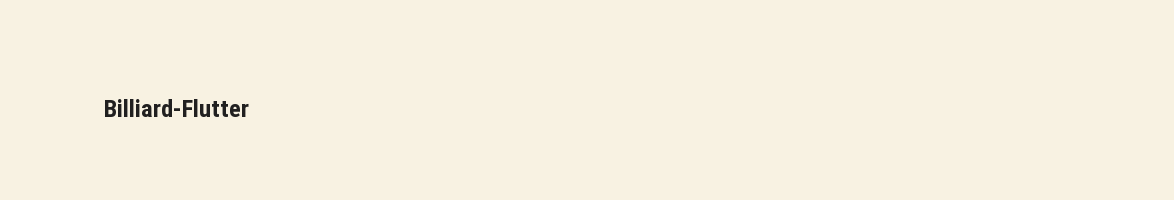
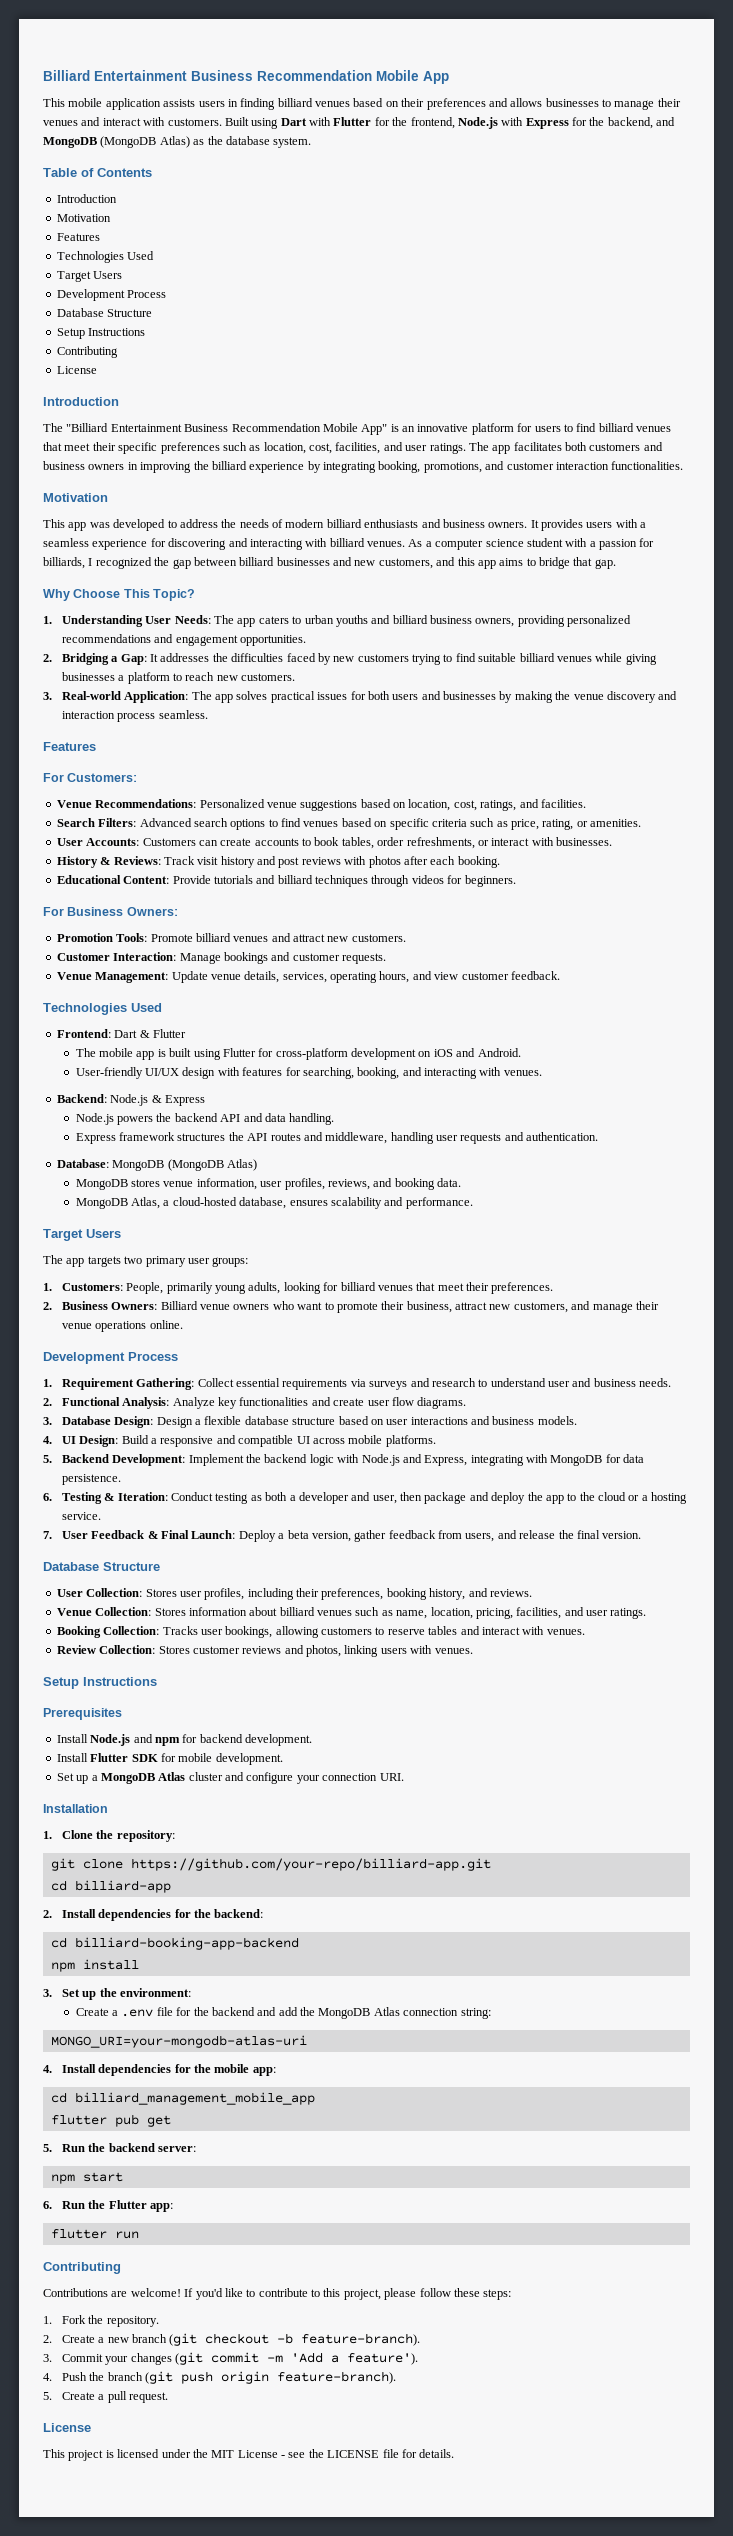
[104,99,249,117] Billiard-Flutter -> [43,70,449,84] [43,98,681,110] [43,117,676,129] [43,136,312,148] [43,168,152,177] [56,194,117,203] [56,214,111,222] [56,233,100,241] [56,251,155,263] [56,271,123,282] [56,289,167,301] [56,308,153,317] [56,328,146,339] [56,346,118,358] [56,366,97,374] [43,397,119,406] [43,423,671,435] [43,442,663,454] [43,461,684,473] [43,493,108,502] [43,519,647,531] [43,538,655,550] [43,557,616,569] [43,589,196,601] [43,615,632,627] [61,634,307,646] [43,653,657,665] [61,672,296,684] [43,691,678,703] [61,710,208,722] [43,742,96,751] [43,773,138,782] [56,799,586,811] [56,818,642,830] [56,837,612,849] [56,856,500,868] [56,875,516,887] [43,907,178,916] [56,933,406,942] [56,952,386,964] [56,971,560,983] [43,1003,162,1015] [56,1029,186,1038] [75,1048,521,1060] [75,1067,542,1079] [56,1094,205,1106] [75,1113,335,1125] [75,1132,599,1144] [56,1159,257,1171] [75,1178,462,1190] [75,1197,473,1209] [43,1229,121,1241] [43,1255,249,1267] [43,1282,554,1294] [43,1301,659,1313] [61,1320,183,1332] [43,1352,178,1364] [43,1378,672,1390] [43,1397,467,1409] [43,1416,577,1428] [43,1435,436,1447] [43,1454,645,1466] [61,1474,121,1485] [43,1492,688,1504] [61,1512,101,1520] [43,1530,642,1542] [43,1562,160,1571] [56,1588,532,1600] [56,1607,647,1619] [56,1626,585,1638] [56,1645,473,1657] [43,1677,157,1689] [43,1708,122,1720] [56,1734,312,1746] [56,1753,283,1765] [56,1772,404,1784] [43,1804,108,1813] [43,1830,175,1842] [50,1858,491,1871] [50,1880,171,1893] [43,1909,264,1921] [50,1937,299,1950] [50,1959,139,1972] [43,1988,192,2000] [75,2007,491,2019] [50,2035,307,2048] [43,2064,276,2076] [50,2092,315,2105] [50,2114,171,2127] [43,2143,197,2152] [50,2172,123,2184] [43,2200,174,2212] [50,2229,139,2239] [43,2262,121,2274] [43,2288,512,2300] [43,2315,159,2327] [43,2333,421,2346] [43,2352,419,2365] [43,2371,397,2384] [43,2391,169,2403] [43,2423,91,2432] [43,2449,455,2461] Billiard Entertainment Business Recommendation Mobile App // This mobile application assists users in finding billiard venues based on their preferences and allows businesses to manage their venues and interact with customers. Built using Dart with Flutter for the frontend, Node.js with Express for the backend, and MongoDB (MongoDB Atlas) as the database system. // Table of Contents // Introduction // Motivation // Features // Technologies Used // Target Users // Development Process // Database Structure // Setup Instructions // Contributing // License // Introduction // The "Billiard Entertainment Business Recommendation Mobile App" is an innovative platform for users to find billiard venues that meet their specific preferences such as location, cost, facilities, and user ratings. The app facilitates both customers and business owners in improving the billiard experience by integrating booking, promotions, and customer interaction functionalities. // Motivation // This app was developed to address the needs of modern billiard enthusiasts and business owners. It provides users with a seamless experience for discovering and interacting with billiard venues. As a computer science student with a passion for billiards, I recognized the gap between billiard businesses and new customers, and this app aims to bridge that gap. // Why Choose This Topic? // 1. Understanding User Needs: The app caters to urban youths and billiard business owners, providing personalized recommendations and engagement opportunities. // 2. Bridging a Gap: It addresses the difficulties faced by new customers trying to find suitable billiard venues while giving businesses a platform to reach new customers. // 3. Real-world Application: The app solves practical issues for both users and businesses by making the venue discovery and interaction process seamless. // Features // For Customers: // Venue Recommendations: Personalized venue suggestions based on location, cost, ratings, and facilities. // Search Filters: Advanced search options to find venues based on specific criteria such as price, rating, or amenities. // User Accounts: Customers can create accounts to book tables, order refreshments, or interact with businesses. // History & Reviews: Track visit history and post reviews with photos after each booking. // Educational Content: Provide tutorials and billiard techniques through videos for beginners. // For Business Owners: // Promotion Tools: Promote billiard venues and attract new customers. // Customer Interaction: Manage bookings and customer requests. // Venue Management: Update venue details, services, operating hours, and view customer feedback. // Technologies Used // Frontend: Dart & Flutter // The mobile app is built using Flutter for cross-platform development on iOS and Android. // User-friendly UI/UX design with features for searching, booking, and interacting with venues. // Backend: Node.js & Express // Node.js powers the backend API and data handling. // Express framework structures the API routes and middleware, handling user requests and authentication. // Database: MongoDB (MongoDB Atlas) // MongoDB stores venue information, user profiles, reviews, and booking data. // MongoDB Atlas, a cloud-hosted database, ensures scalability and performance. // Target Users // The app targets two primary user groups: // 1. Customers: People, primarily young adults, looking for billiard venues that meet their preferences. // 2. Business Owners: Billiard venue owners who want to promote their business, attract new customers, and manage their venue operations online. // Development Process // 1. Requirement Gathering: Collect essential requirements via surveys and research to understand user and business needs. // 2. Functional Analysis: Analyze key functionalities and create user flow diagrams. // 3. Database Design: Design a flexible database structure based on user interactions and business models. // 4. UI Design: Build a responsive and compatible UI across mobile platforms. // 5. Backend Development: Implement the backend logic with Node.js and Express, integrating with MongoDB for data persistence. // 6. Testing & Iteration: Conduct testing as both a developer and user, then package and deploy the app to the cloud or a hosting service. // 7. User Feedback & Final Launch: Deploy a beta version, gather feedback from users, and release the final version. // Database Structure // User Collection: Stores user profiles, including their preferences, booking history, and reviews. // Venue Collection: Stores information about billiard venues such as name, location, pricing, facilities, and user ratings. // Booking Collection: Tracks user bookings, allowing customers to reserve tables and interact with venues. // Review Collection: Stores customer reviews and photos, linking users with venues. // Setup Instructions // Prerequisites // Install Node.js and npm for backend development. // Install Flutter SDK for mobile development. // Set up a MongoDB Atlas cluster and configure your connection URI. // Installation // 1. Clone the repository: // git clone https://github.com/your-repo/billiard-app.git // cd billiard-app // 2. Install dependencies for the backend: // cd billiard-booking-app-backend // npm install // 3. Set up the environment: // Create a .env file for the backend and add the MongoDB Atlas connection string: // MONGO_URI=your-mongodb-atlas-uri // 4. Install dependencies for the mobile app: // cd billiard_management_mobile_app // flutter pub get // 5. Run the backend server: // npm start // 6. Run the Flutter app: // flutter run // Contributing // Contributions are welcome! If you'd like to contribute to this project, please follow these steps: // 1. Fork the repository. // 2. Create a new branch (git checkout -b feature-branch). // 3. Commit your changes (git commit -m 'Add a feature'). // 4. Push the branch (git push origin feature-branch). // 5. Create a pull request. // License // This project is licensed under the MIT License - see the LICENSE file for details.

